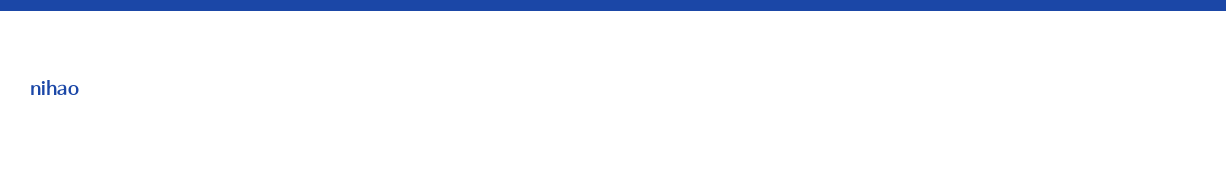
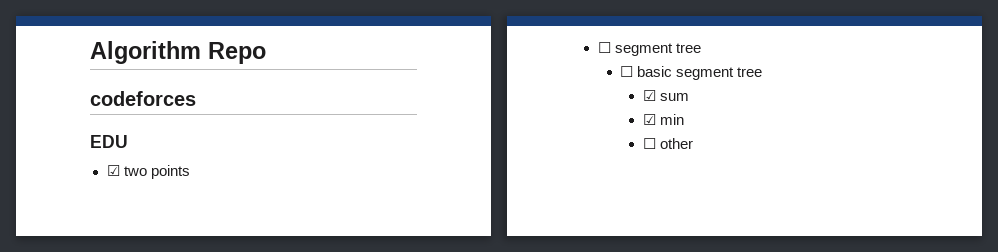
[30,80,79,95] nihao -> [90,41,266,64] [90,91,196,106] [90,135,128,148] [106,165,190,179] [597,42,701,56] [620,66,763,80] [642,90,689,101] [642,114,684,125] [642,138,693,149] Algorithm Repo // codeforces // EDU // ☑ two points // ☐ segment tree // ☐ basic segment tree // ☑ sum // ☑ min // ☐ other

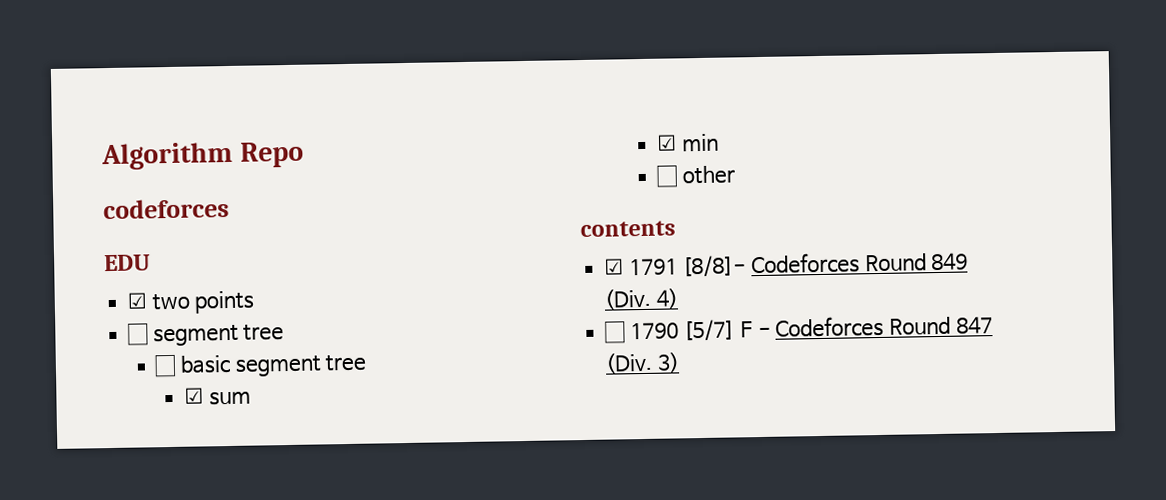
(693, 143) none -> [580,220,676,238] [604,252,969,278] [604,288,679,310] [604,315,993,344] [605,352,680,374] // contents // ☑ 1791 [8/8]- Codeforces Round 849 (Div. 4) // ☐ 1790 [5/7] F - Codeforces Round 847 (Div. 3)

